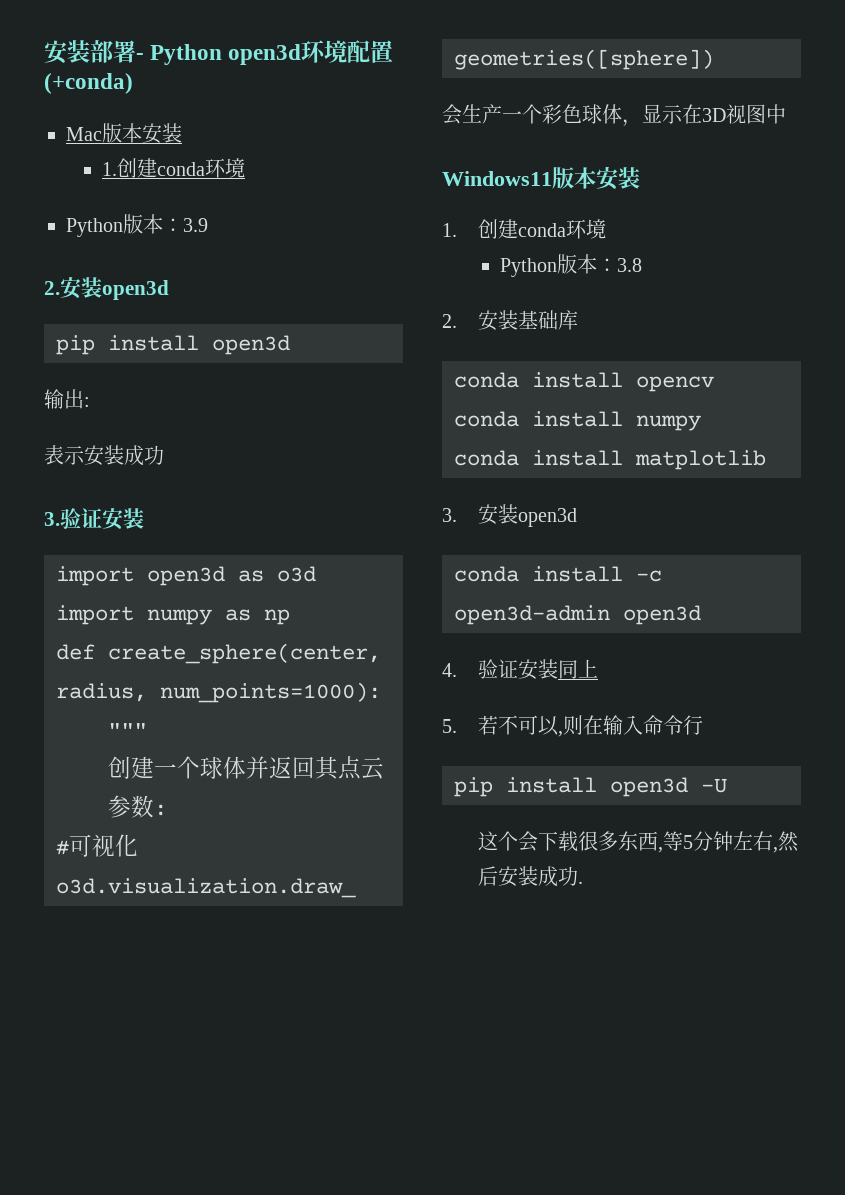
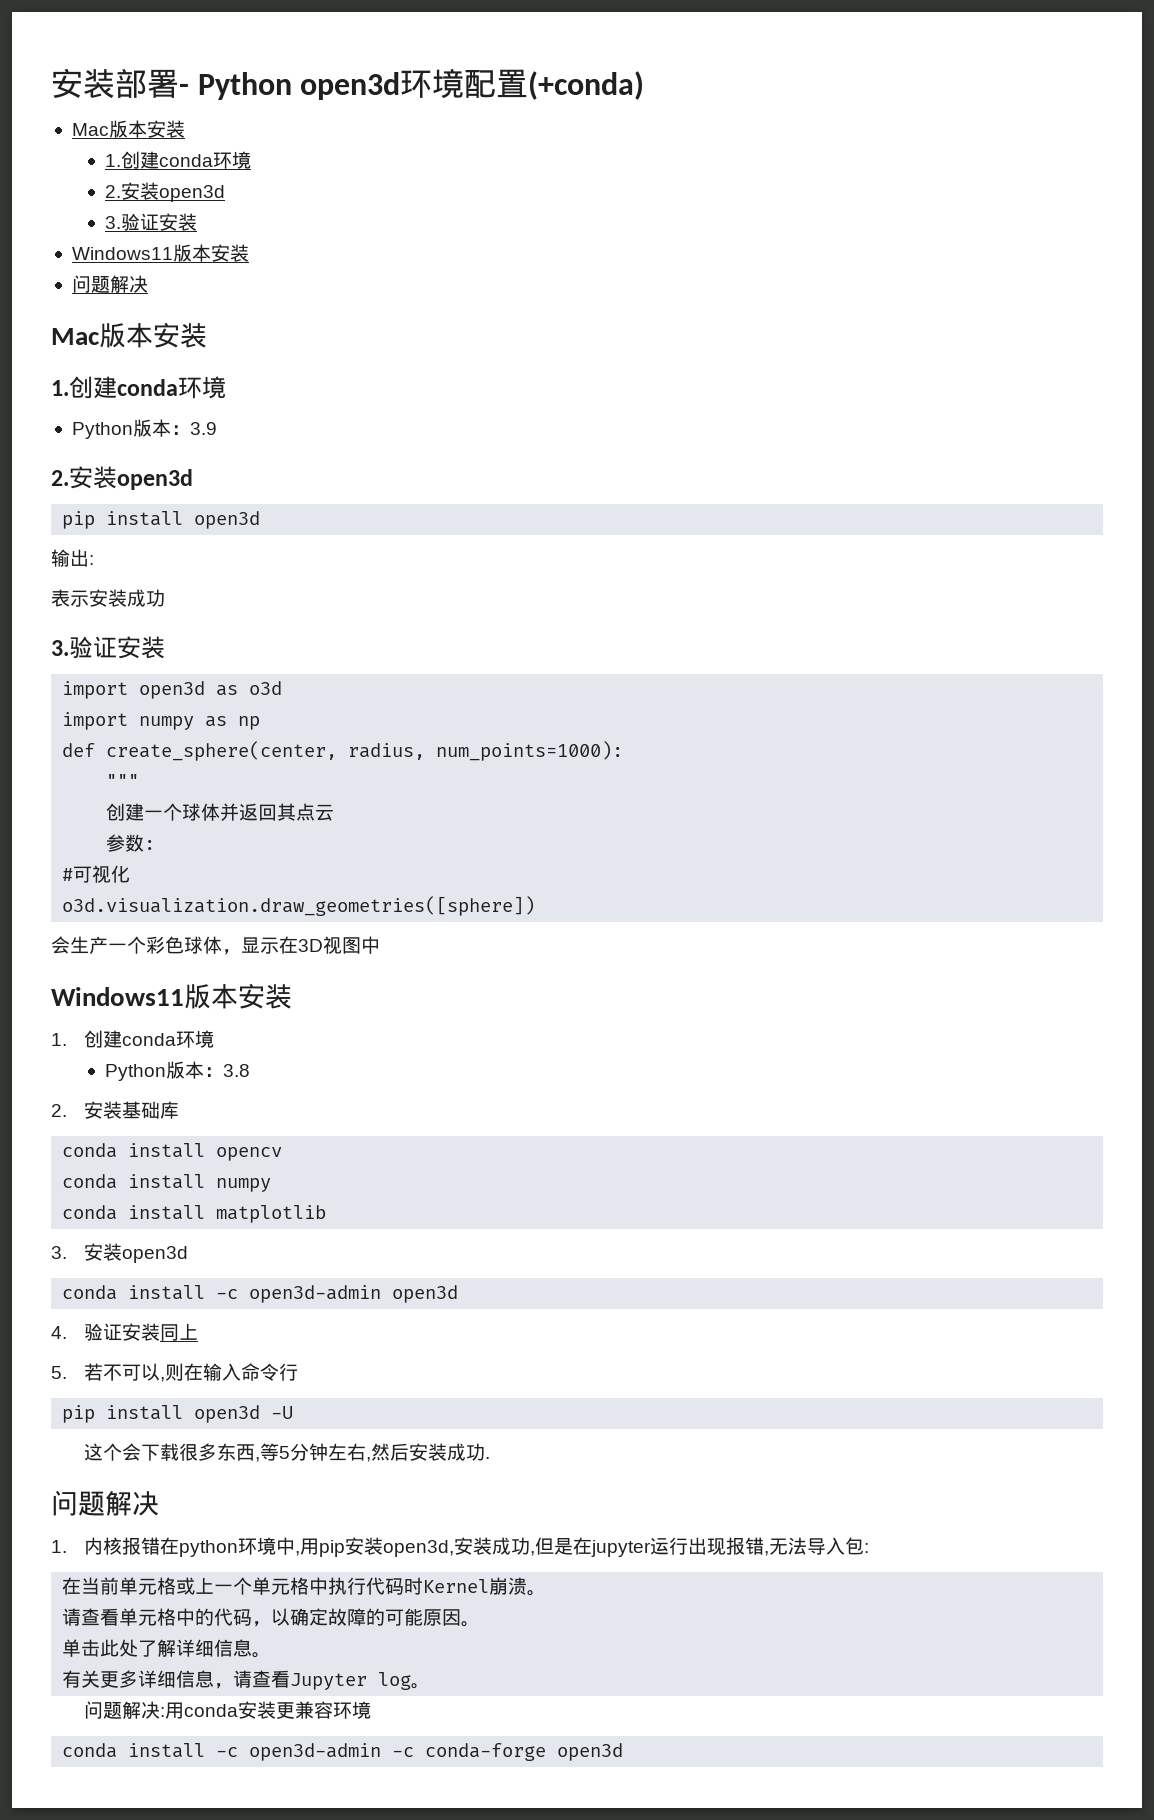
(246, 168) none -> [105,182,226,202] [105,213,198,231] [71,244,249,262] [71,275,148,293] [51,322,207,348] [51,376,226,399] // 2.安装open3d // 3.验证安装 // Windows11版本安装 // 问题解决 // Mac版本安装 // 1.创建conda环境
(584, 882) none -> [51,1490,159,1516] [51,1537,870,1557] [62,1577,547,1596] [62,1608,481,1627] [62,1639,272,1658] [62,1670,431,1690] [84,1701,372,1719] [62,1743,624,1761] // 问题解决 // 1.内核报错在python环境中,用pip安装open3d,安装成功,但是在jupyter运行出现报错,无法导入包: // 在当前单元格或上一个单元格中执行代码时Kernel崩溃。 // 请查看单元格中的代码，以确定故障的可能原因。 // 单击此处了解详细信息。 // 有关更多详细信息，请查看Jupyter log。 // 问题解决:用conda安装更兼容环境 // conda install -c open3d-admin -c conda-forge open3d

